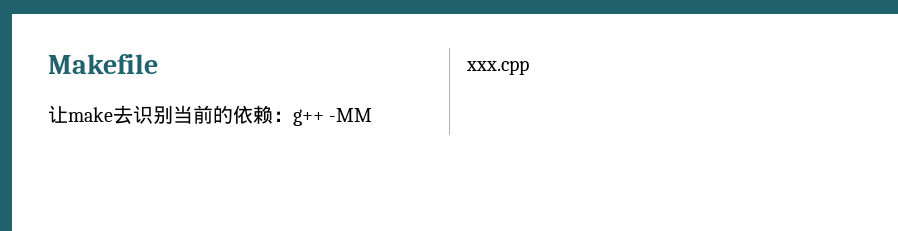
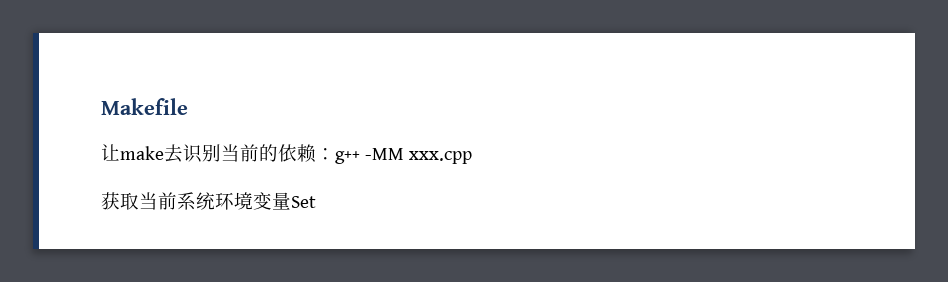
(529, 67) none -> [101,192,316,210] // 获取当前系统环境变量Set

